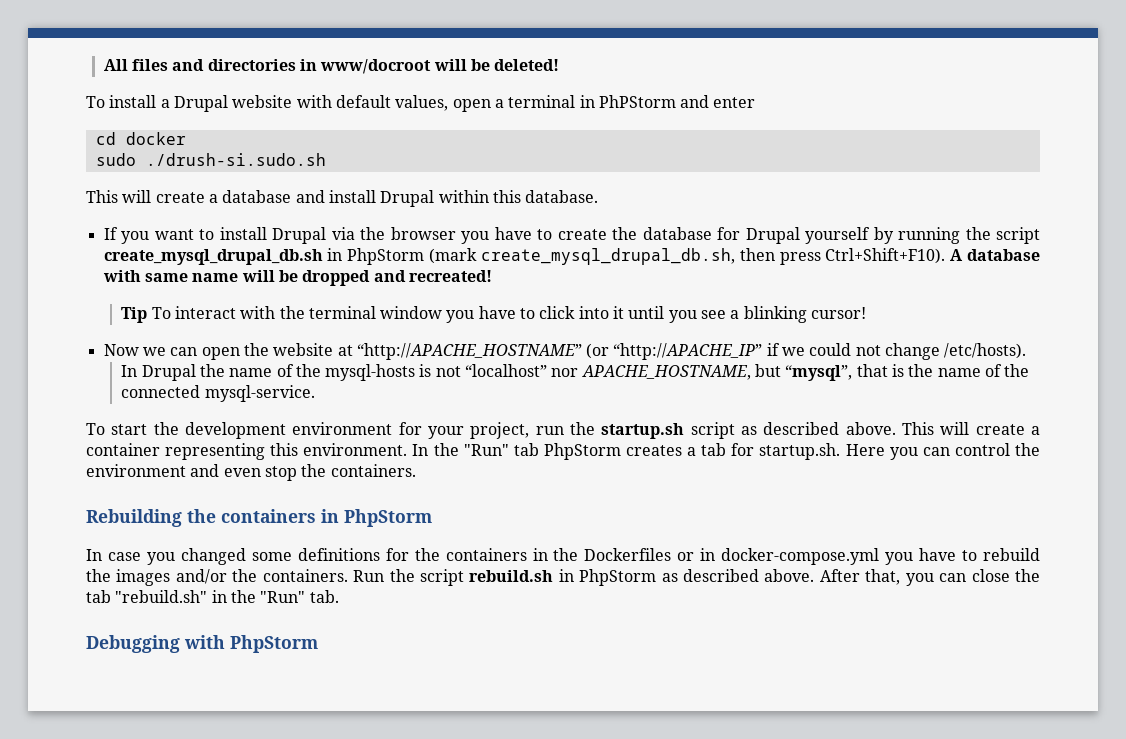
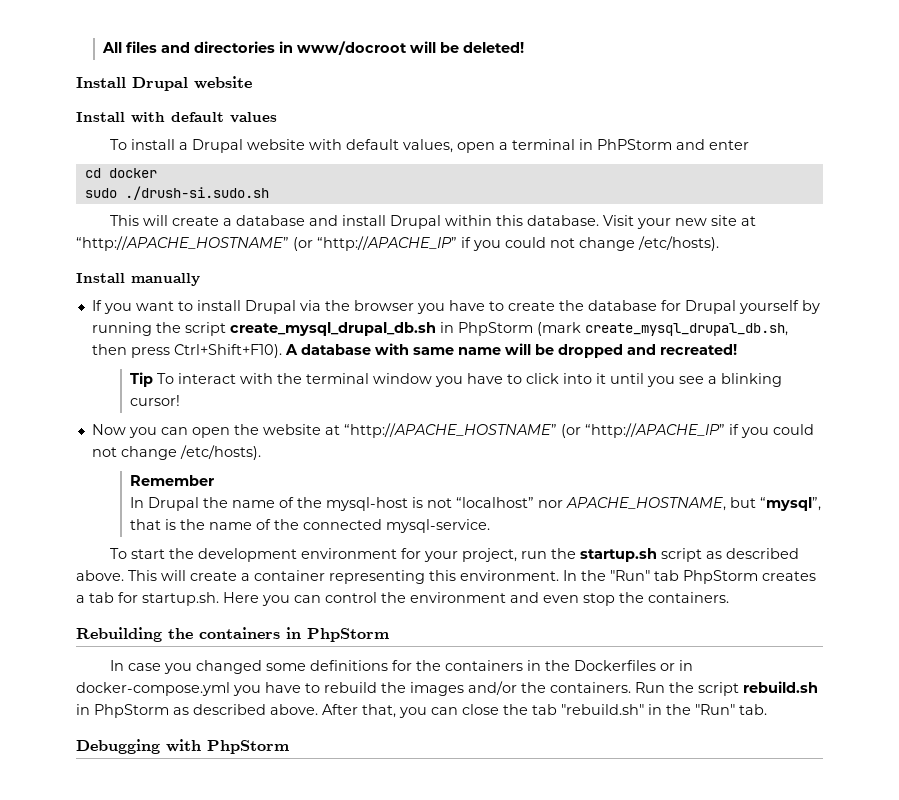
(560, 65) none -> [76,76,252,91] [76,112,277,123] // Install Drupal website // Install with default values
(599, 196) none -> [602,215,756,229] [76,236,719,251] [76,273,200,286] Visit your new site at “http://APACHE_HOSTNAME” (or “http://APACHE_IP” if you could not change /etc/hosts). // Install manually
[142,347,166,356] we -> [128,427,157,438] you
[782,343,1027,360] we could not change /etc/hosts). -> [740,424,814,438] [91,445,261,460] [130,475,215,486] you could not change /etc/hosts). // Remember
[325,364,416,381] mysql-hosts -> [326,497,409,511] mysql-host

